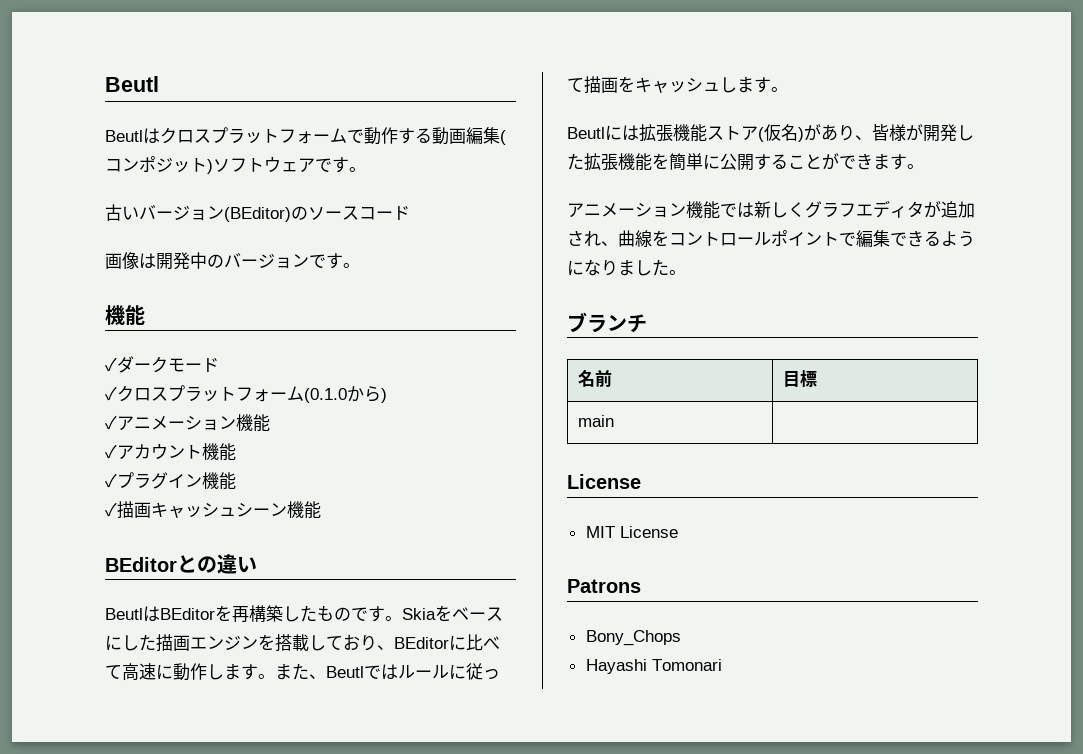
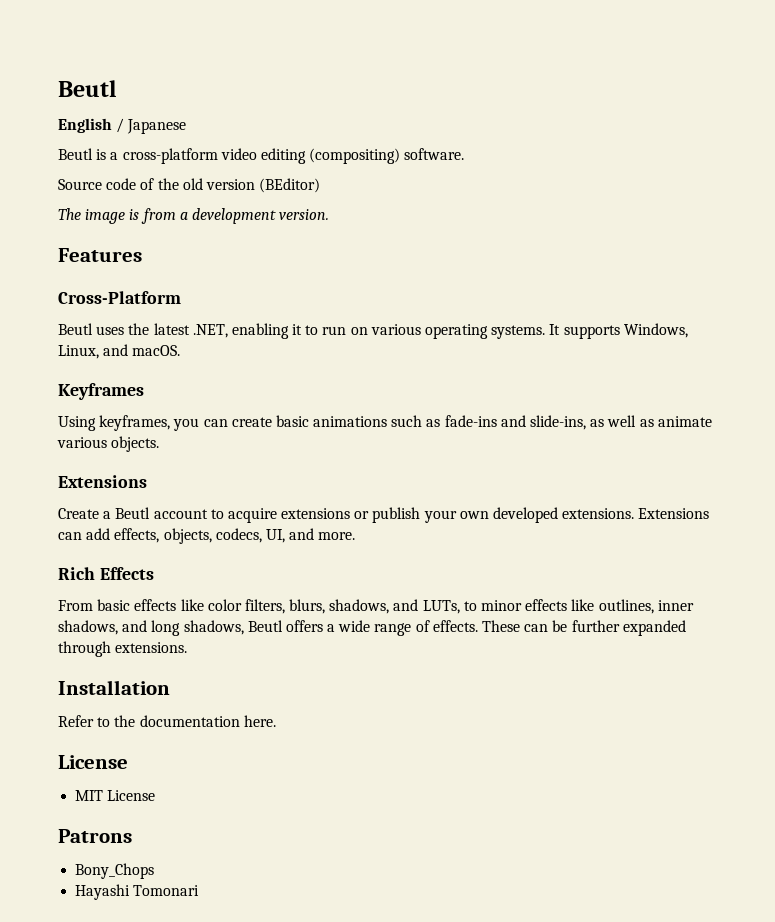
[105,127,506,145] [105,156,366,174] [105,204,410,222] [105,252,360,270] [105,305,145,325] [105,356,219,373] [105,385,387,403] [105,414,270,432] [105,443,236,461] [105,472,236,490] [105,501,321,519] [105,554,257,574] [105,605,503,623] [105,634,500,652] [105,663,500,681] [567,76,788,94] [567,124,974,142] [567,153,924,171] [567,200,975,219] [567,230,975,247] [567,259,686,276] [567,312,647,333] [577,370,612,387] [782,370,817,387] [577,415,614,427] Beutlはクロスプラットフォームで動作する動画編集(コンポジット)ソフトウェアです。 // 古いバージョン(BEditor)のソースコード // 画像は開発中のバージョンです。 // 機能 // ✓ダークモード // ✓クロスプラットフォーム(0.1.0から) // ✓アニメーション機能 // ✓アカウント機能 // ✓プラグイン機能 // ✓描画キャッシュシーン機能 // BEditorとの違い // BeutlはBEditorを再構築したものです。Skiaをベースにした描画エンジンを搭載しており、BEditorに比べて高速に動作します。また、Beutlではルールに従って描画をキャッシュします。 // Beutlには拡張機能ストア(仮名)があり、皆様が開発した拡張機能を簡単に公開することができます。 // アニメーション機能では新しくグラフエディタが追加され、曲線をコントロールポイントで編集できるようになりました。 // ブランチ // 名前 | 目標 // main | -> [58,118,187,134] [58,148,465,164] [58,178,321,193] [58,208,330,224] [58,248,142,262] [58,291,181,304] [58,323,688,339] [58,344,181,359] [58,383,144,400] [58,415,712,431] [57,436,160,452] [58,475,147,488] [58,507,710,523] [58,528,356,544] [58,567,154,580] [58,599,694,614] [58,620,686,636] [58,641,188,657] [58,680,170,695] [58,715,276,727] English / Japanese // Beutl is a cross-platform video editing (compositing) software. // Source code of the old version (BEditor) // The image is from a development version. // Features // Cross-Platform // Beutl uses the latest .NET, enabling it to run on various operating systems. It supports Windows, Linux, and macOS. // Keyframes // Using keyframes, you can create basic animations such as fade-ins and slide-ins, as well as animate various objects. // Extensions // Create a Beutl account to acquire extensions or publish your own developed extensions. Extensions can add effects, objects, codecs, UI, and more. // Rich Effects // From basic effects like color filters, blurs, shadows, and LUTs, to minor effects like outlines, inner shadows, and long shadows, Beutl offers a wide range of effects. These can be further expanded through extensions. // Installation // Refer to the documentation here.

